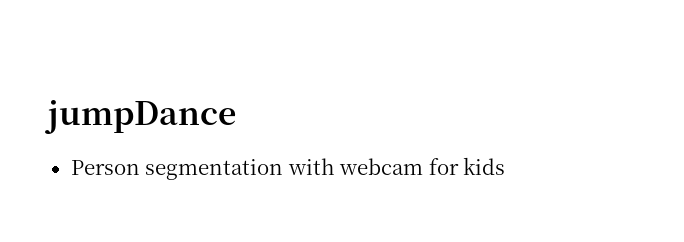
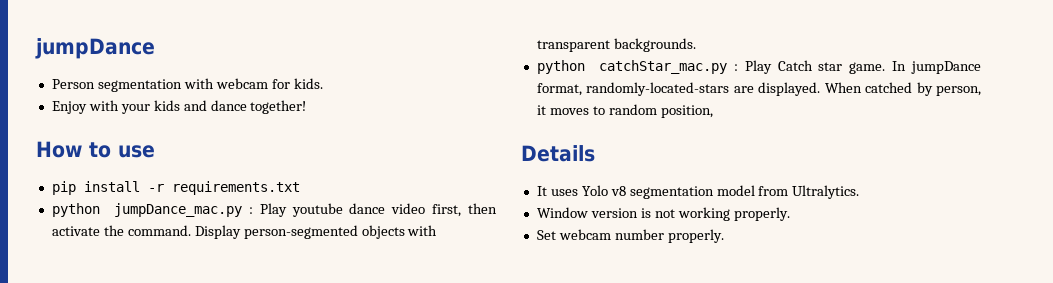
[463,157,506,175] kids -> [293,78,323,89] [51,100,307,114] [36,141,155,158] [51,181,300,195] [51,203,497,217] [51,225,438,239] [536,38,696,52] [536,60,981,74] [536,82,982,96] [536,104,713,118] [521,145,595,162] [536,185,860,199] [536,207,790,221] [536,229,724,243] kids. // Enjoy with your kids and dance together! // How to use // pip install -r requirements.txt // python jumpDance_mac.py : Play youtube dance video first, then activate the command. Display person-segmented objects with transparent backgrounds. // python catchStar_mac.py : Play Catch star game. In jumpDance format, randomly-located-stars are displayed. When catched by person, it moves to random position, // Details // It uses Yolo v8 segmentation model from Ultralytics. // Window version is not working properly. // Set webcam number properly.

